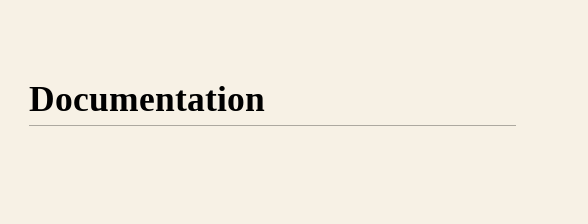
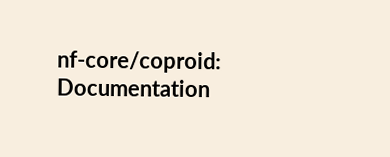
(29, 98) none -> [57,50,222,74] nf-core/coproid:

